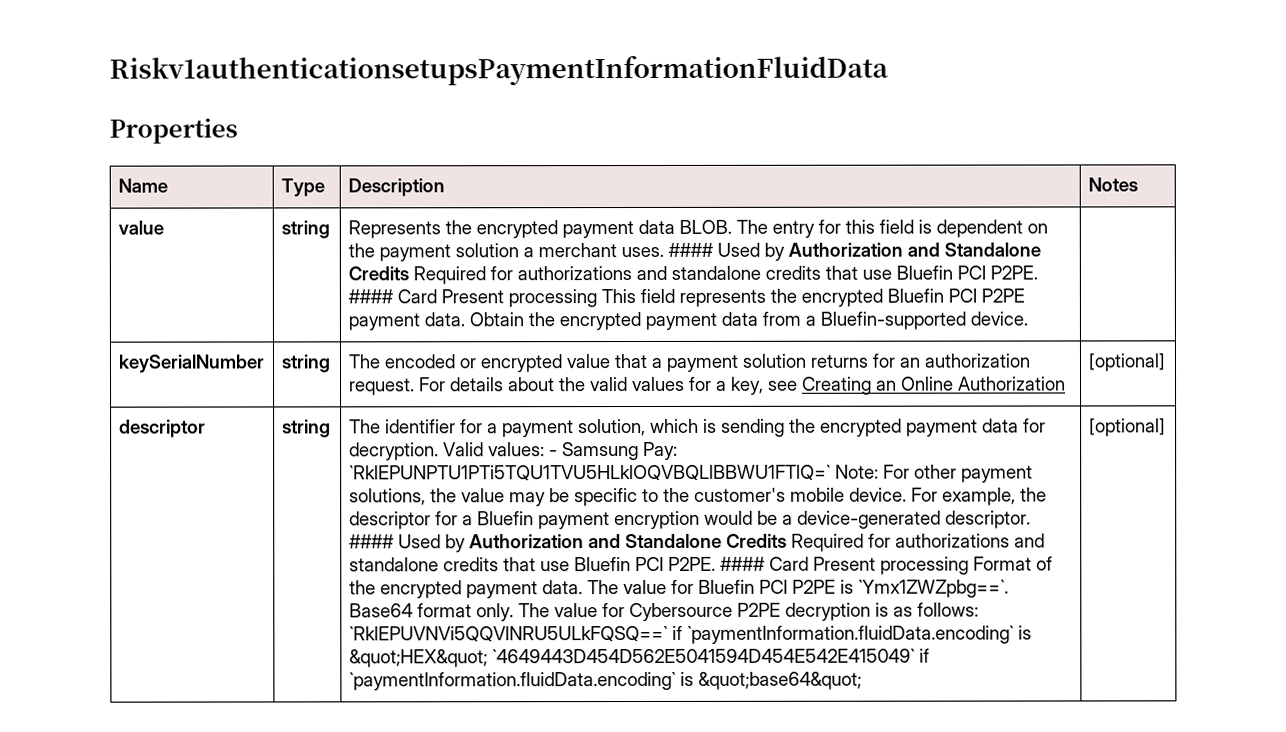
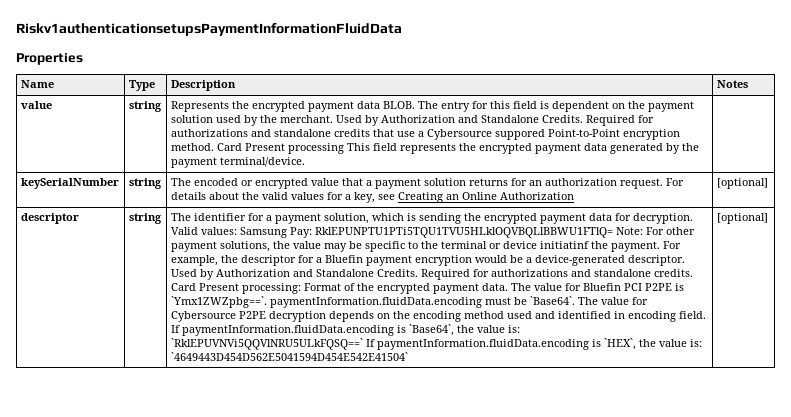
[522,242,1041,261] [347,265,1038,285] [347,289,394,304] a merchant uses. #### Used by Authorization and Standalone Credits Required for authorizations and standalone credits that use Bluefin PCI P2PE. #### -> [215,115,654,126] [170,129,680,140] [170,143,214,151] used by the merchant. Used by Authorization and Standalone Credits. Required for authorizations and standalone credits that use a Cybersource suppored Point-to-Point encryption method.
[886,288,1025,303] [347,311,1028,331] Bluefin PCI P2PE payment data. Obtain the encrypted payment data from a Bluefin-supported device. -> [534,143,699,154] [170,157,305,168] payment data generated by the payment terminal/device.
[548,450,558,457] - -> (237, 231) none
[348,464,831,482] `RklEPUNPTU1PTi5TQU1TVU5HLklOQVBQLlBBWU1FTlQ=` -> [314,227,613,238] RklEPUNPTU1PTi5TQU1TVU5HLklOQVBQLlBBWU1FTlQ=
[693,487,907,502] customer's mobile device. -> [440,241,660,252] terminal or device initiatinf the payment.
[348,533,1045,553] [348,556,969,575] #### Used by Authorization and Standalone Credits Required for authorizations and standalone credits that use Bluefin PCI P2PE. #### Card Present processing -> [170,269,693,280] [170,283,301,294] Used by Authorization and Standalone Credits. Required for authorizations and standalone credits. Card Present processing:
[348,603,514,622] Base64 format only. -> [269,296,575,308] paymentInformation.fluidData.encoding must be `Base64`.
[874,602,979,617] [348,625,1032,644] [348,648,930,668] [348,671,862,691] is as follows: `RklEPUVNVi5QQVlNRU5ULkFQSQ==` if `paymentInformation.fluidData.encoding` is &quot;HEX&quot; `4649443D454D562E5041594D454E542E415049` if `paymentInformation.fluidData.encoding` is &quot;base64&quot; -> [328,311,706,322] [170,324,520,336] [170,338,702,350] [170,352,408,361] depends on the encoding method used and identified in encoding field. If paymentInformation.fluidData.encoding is `Base64`, the value is: `RklEPUVNVi5QQVlNRU5ULkFQSQ==` If paymentInformation.fluidData.encoding is `HEX`, the value is: `4649443D454D562E5041594D454E542E41504`

